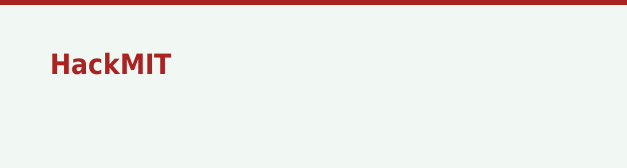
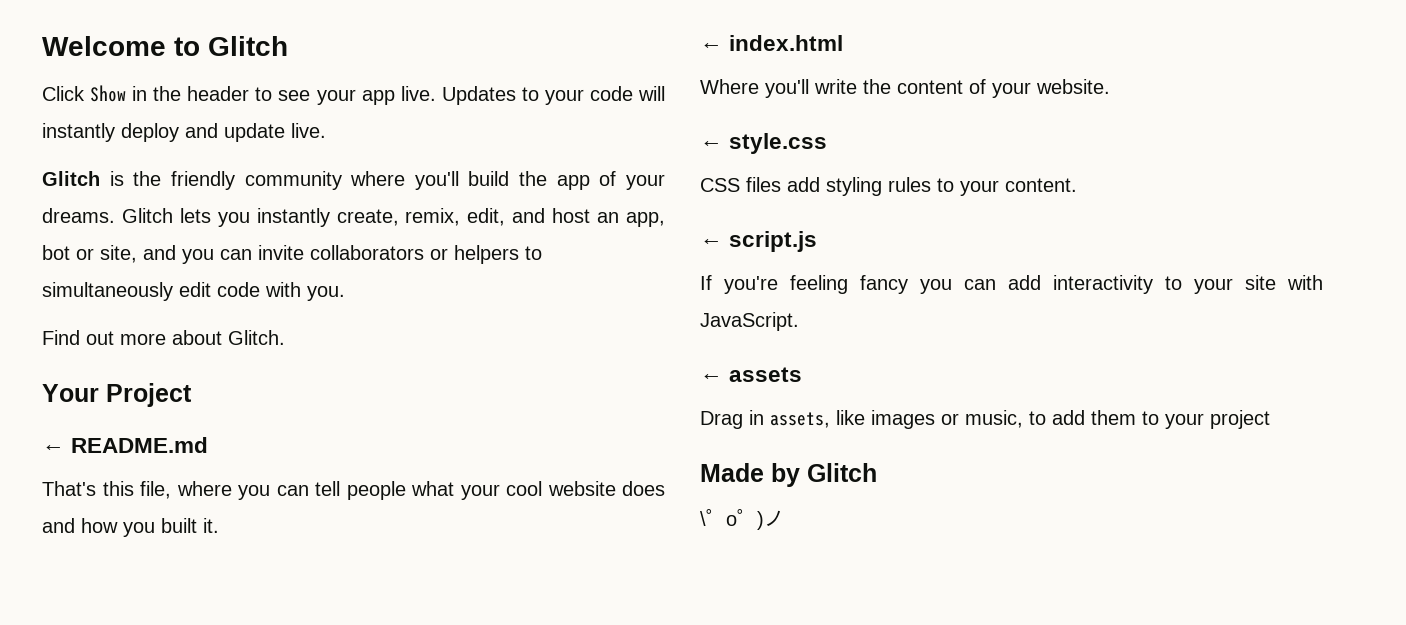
[50,52,172,75] HackMIT -> [42,36,288,56] [42,85,665,105] [42,123,326,142] [42,171,665,190] [42,208,665,227] [42,245,542,264] [42,282,345,301] [42,330,285,345] [42,383,192,407] [42,437,209,453] [42,481,665,500] [42,518,219,537] [700,35,844,51] [700,79,1110,98] [700,133,828,154] [700,177,1077,196] [700,231,818,252] [700,275,1323,294] [700,312,799,331] [700,367,803,382] [700,410,1270,429] [700,463,877,487] [700,509,784,530] Welcome to Glitch // Click Show in the header to see your app live. Updates to your code will instantly deploy and update live. // Glitch is the friendly community where you'll build the app of your dreams. Glitch lets you instantly create, remix, edit, and host an app, bot or site, and you can invite collaborators or helpers to simultaneously edit code with you. // Find out more about Glitch. // Your Project // ← README.md // That's this file, where you can tell people what your cool website does and how you built it. // ← index.html // Where you'll write the content of your website. // ← style.css // CSS files add styling rules to your content. // ← script.js // If you're feeling fancy you can add interactivity to your site with JavaScript. // ← assets // Drag in assets, like images or music, to add them to your project // Made by Glitch // \゜o゜)ノ

